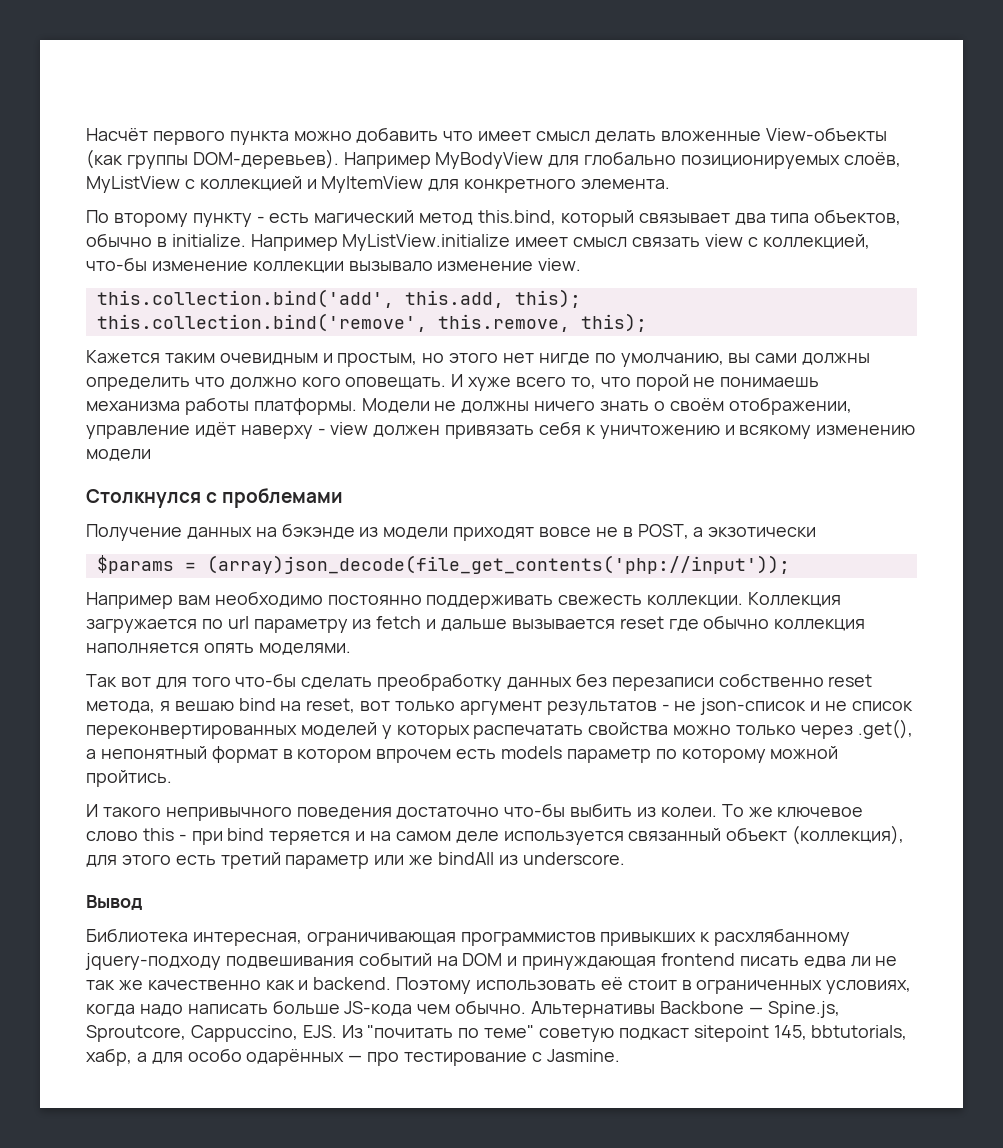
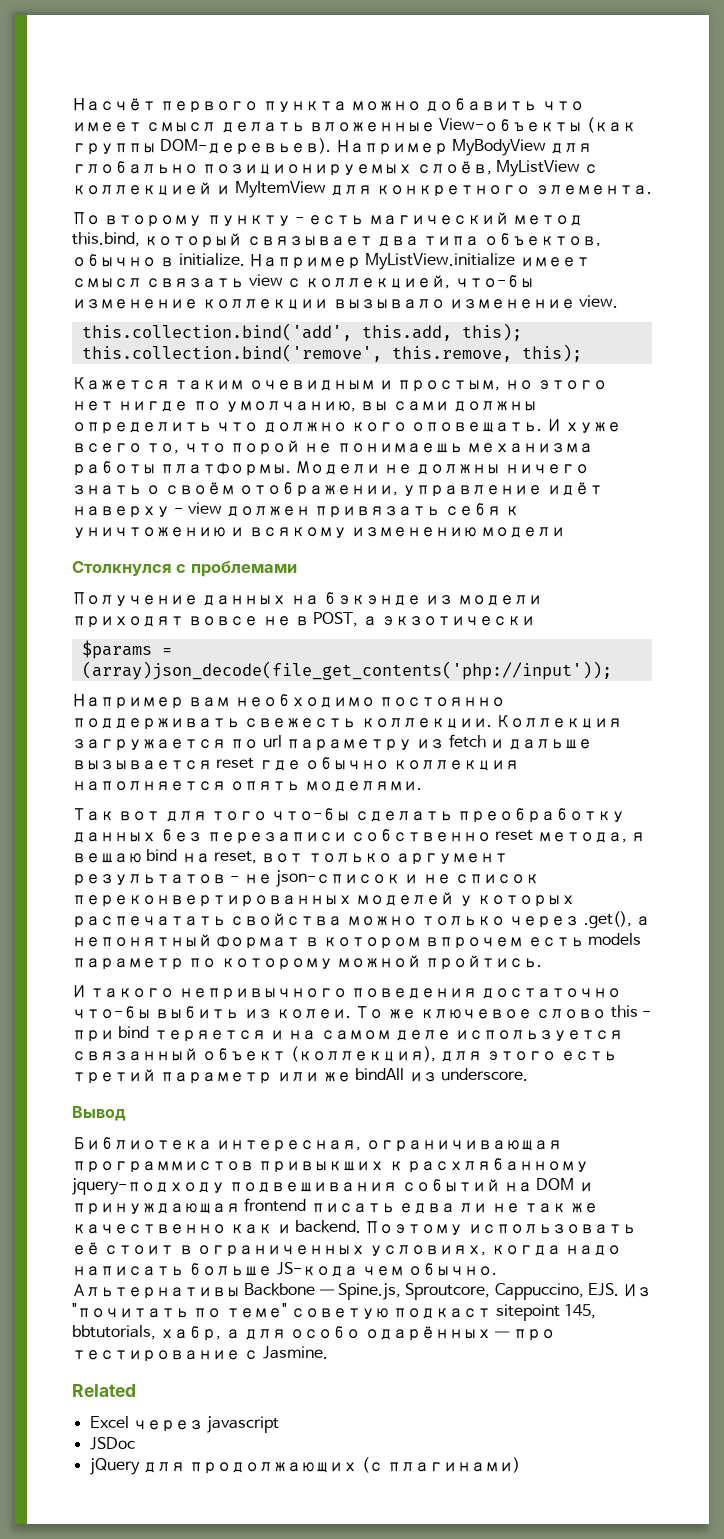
(620, 1055) none -> [72,1384,136,1397] [89,1416,280,1433] [89,1437,135,1450] [89,1457,520,1475] // Related // Excel через javascript // JSDoc // jQuery для продолжающих (с плагинами)

